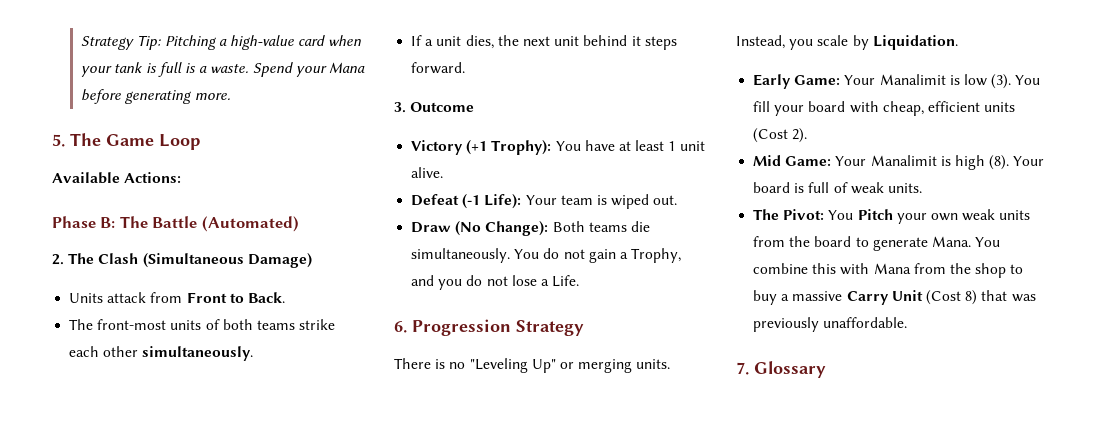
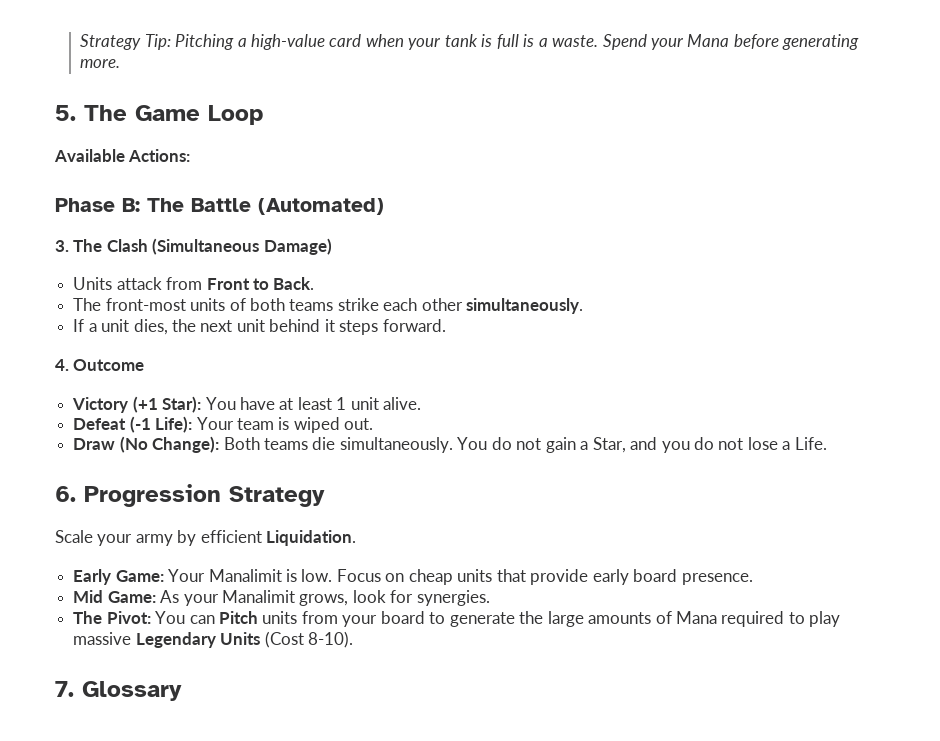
[52,254,64,265] 2. -> [55,240,69,252] 3.
[394,102,406,113] 3. -> [55,359,69,371] 4.
[491,140,552,155] Trophy): -> [162,396,202,413] Star):
[631,248,682,263] Trophy, -> [592,437,626,453] Star,
[394,358,671,373] [736,35,869,50] There is no "Leveling Up" or merging units. Instead, you scale by -> [55,530,262,546] Scale your army by efficient
[963,74,1041,89] [753,101,1016,116] [753,128,808,143] [753,155,1045,170] [753,182,922,194] low (3). You fill your board with cheap, efficient units (Cost 2). // Mid Game: Your Manalimit is high (8). Your board is full of weak units. -> [301,569,753,585] [73,590,490,606] low. Focus on cheap units that provide early board presence. // Mid Game: As your Manalimit grows, look for synergies.
[857,209,996,224] Pitch your own weak -> [189,611,258,624] can Pitch
[789,236,811,247] the -> [342,615,378,627] your
[931,236,1001,247] [753,263,1024,278] [753,290,1036,305] [753,317,908,332] Mana. You combine this with Mana from the shop to buy a massive Carry Unit (Cost 8) that was previously unaffordable. -> [519,611,841,627] [73,631,353,648] the large amounts of Mana required to play massive Legendary Units (Cost 8-10).

